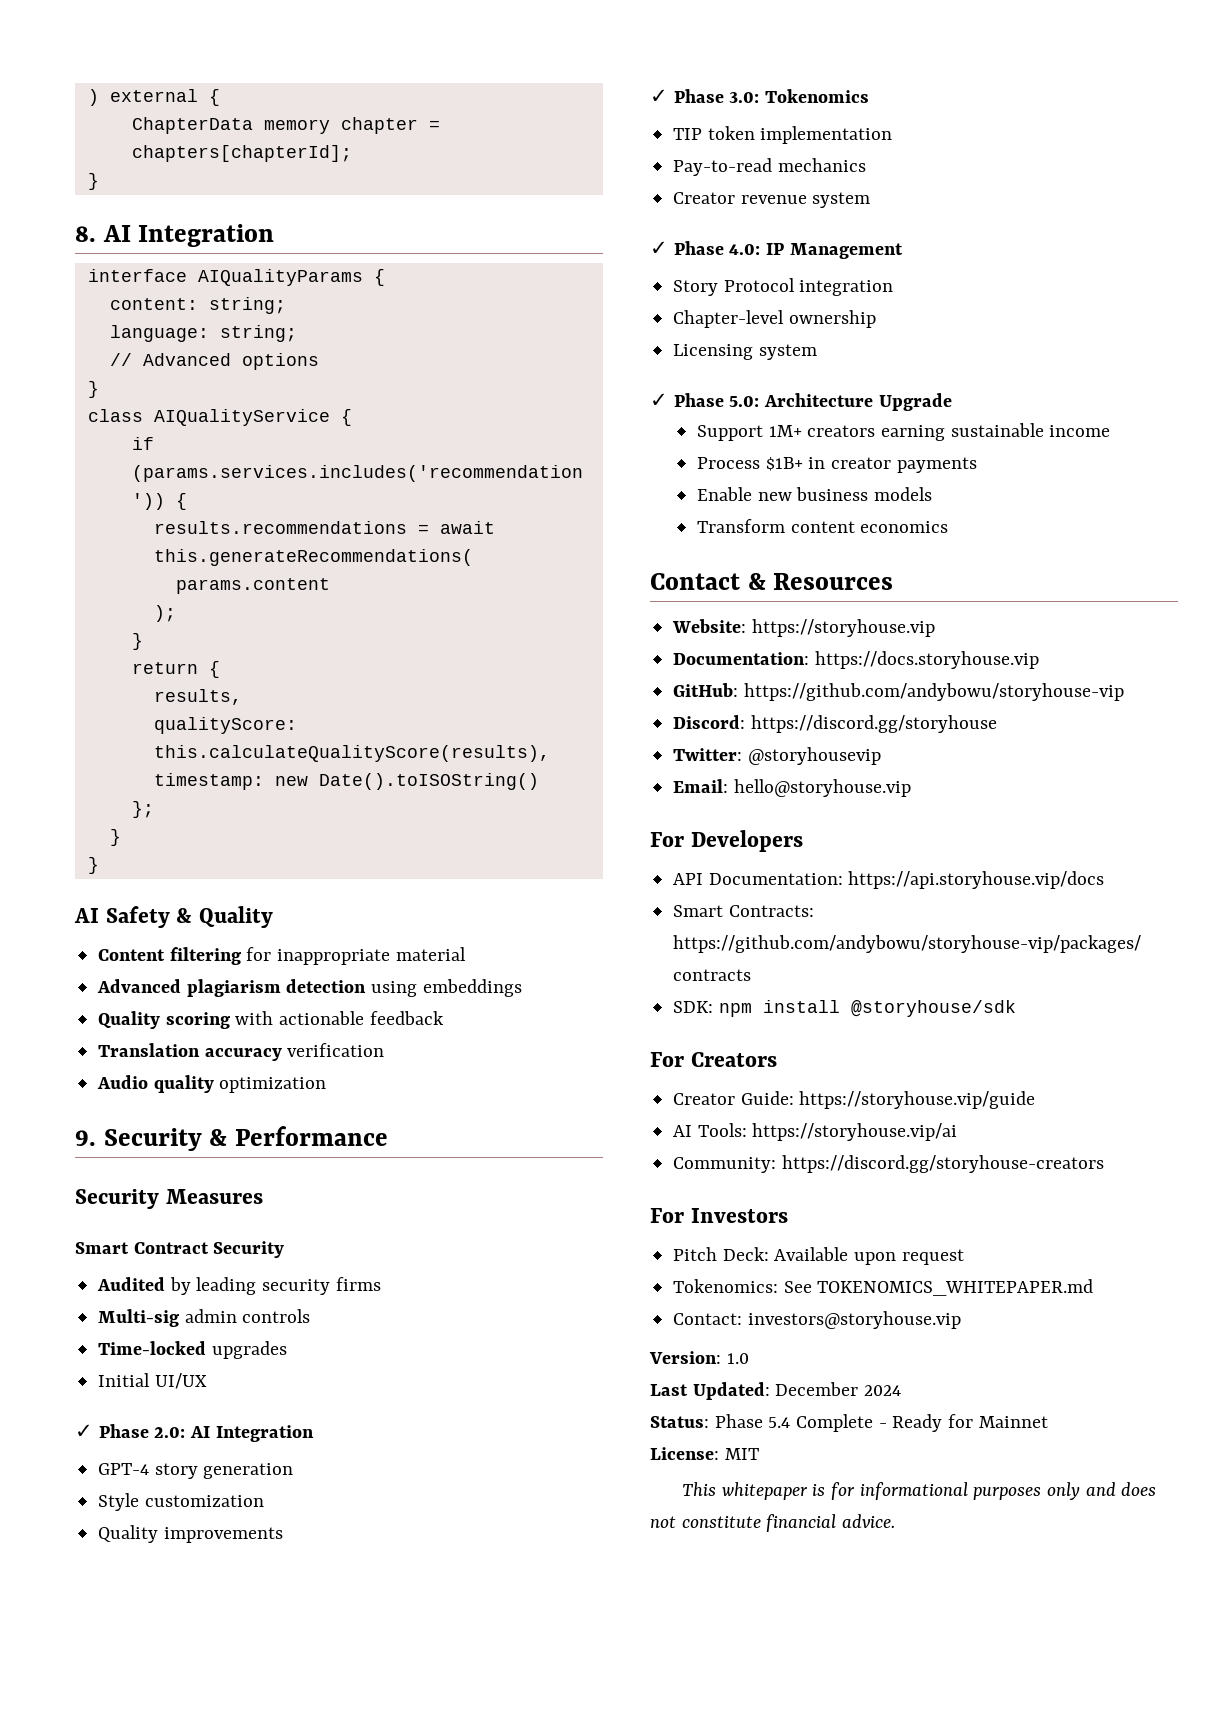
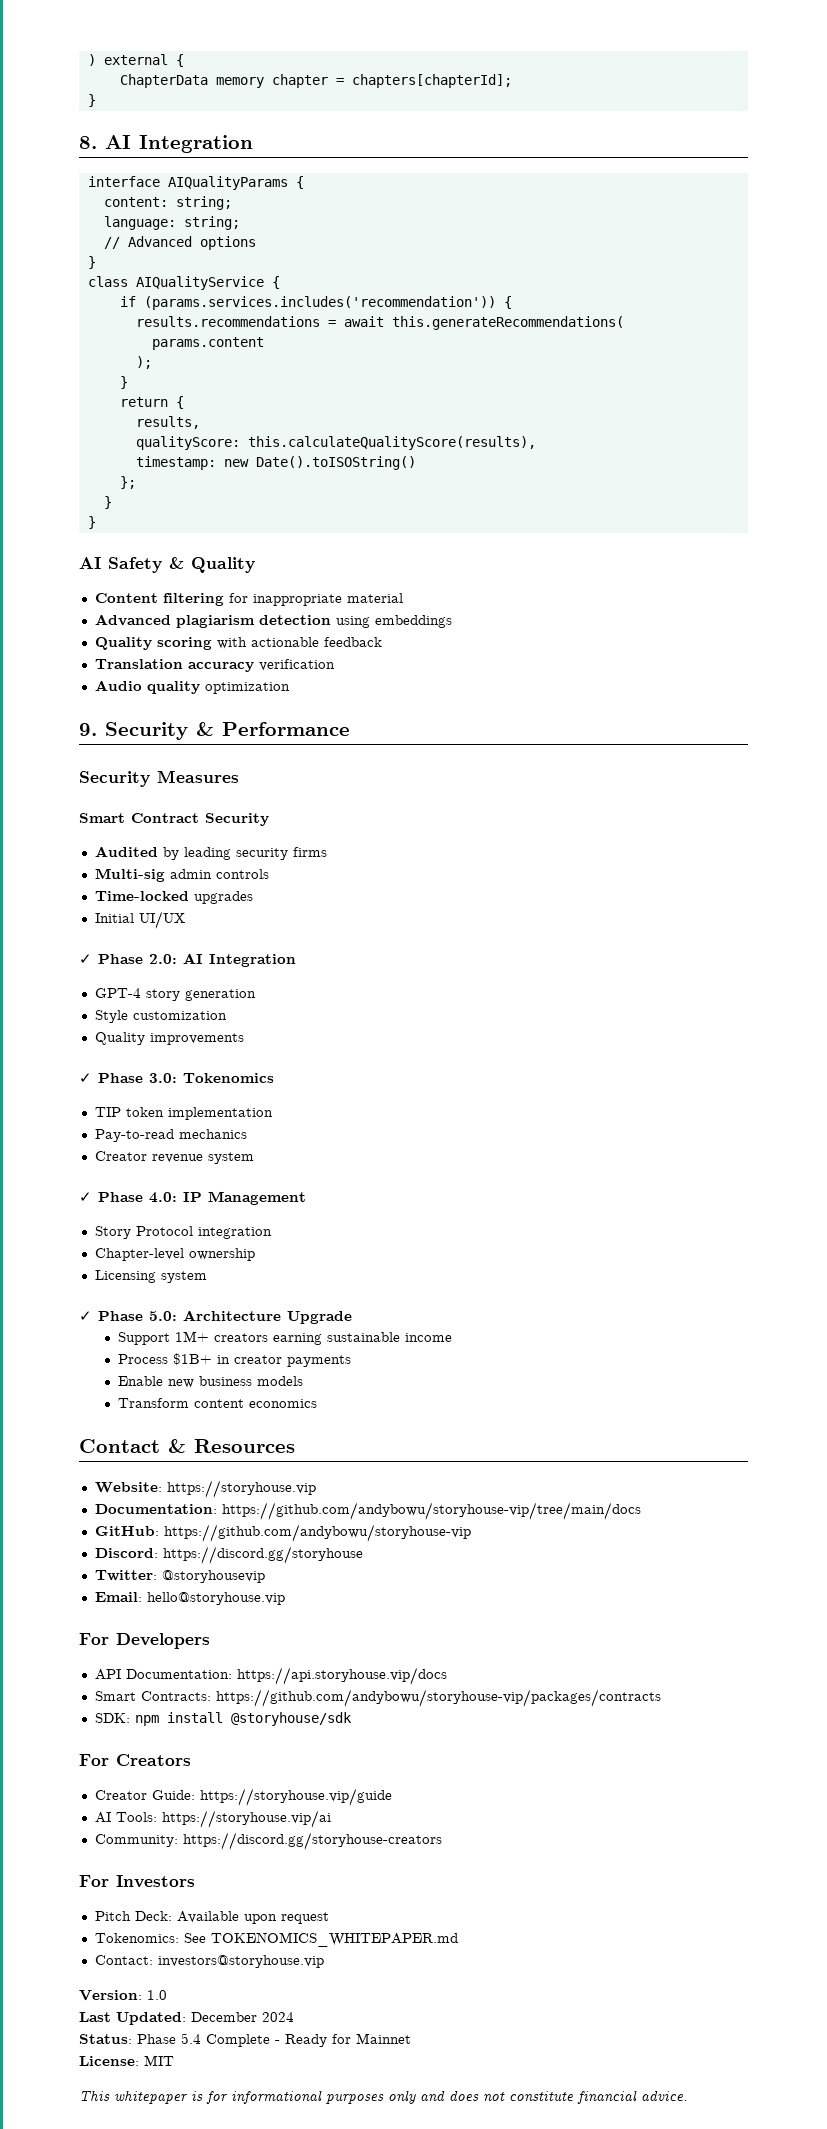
[814,651,1039,669] https://docs.storyhouse.vip -> [221,1502,641,1520] https://github.com/andybowu/storyhouse-vip/tree/main/docs

